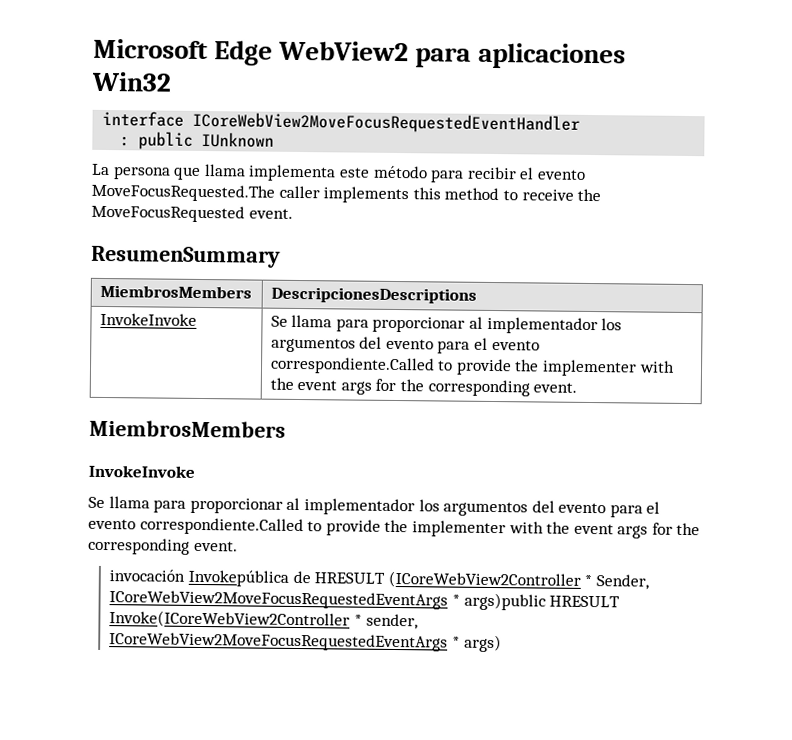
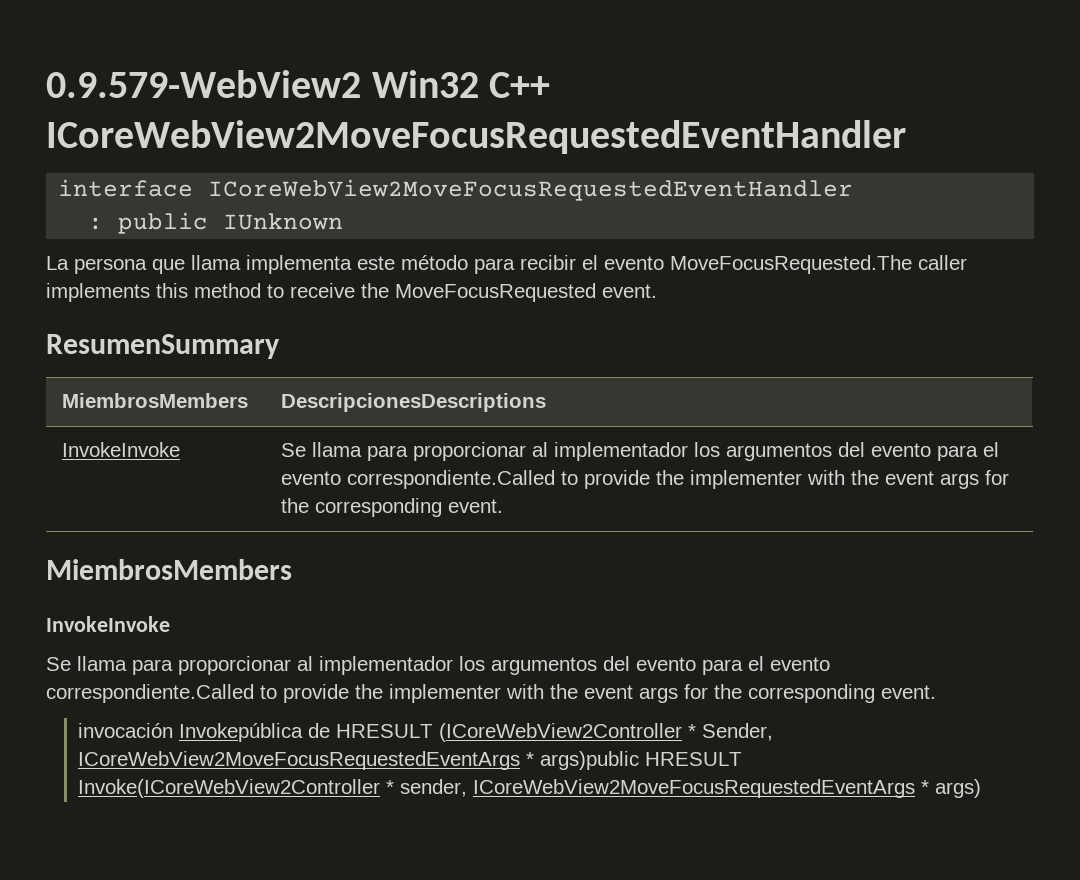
[93,38,626,70] Microsoft Edge WebView2 para aplicaciones -> [46,70,361,98] 0.9.579-WebView2
(172, 81) none -> [489,72,551,98] [46,120,906,154] C++ ICoreWebView2MoveFocusRequestedEventHandler

